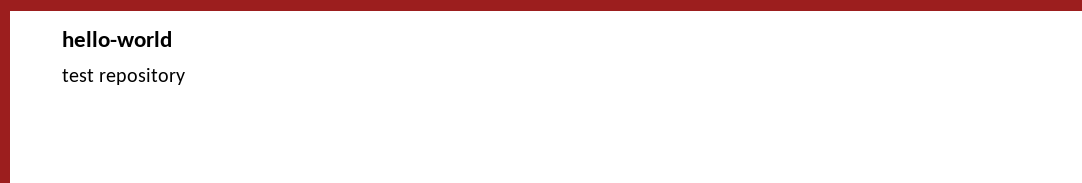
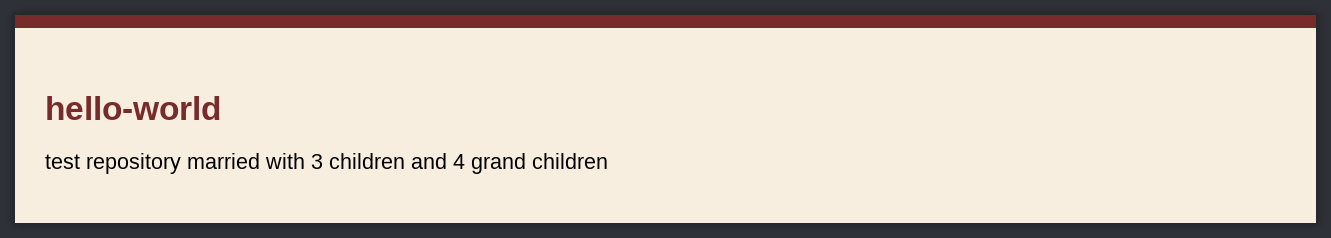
(186, 76) none -> [187,153,608,174] married with 3 children and 4 grand children

